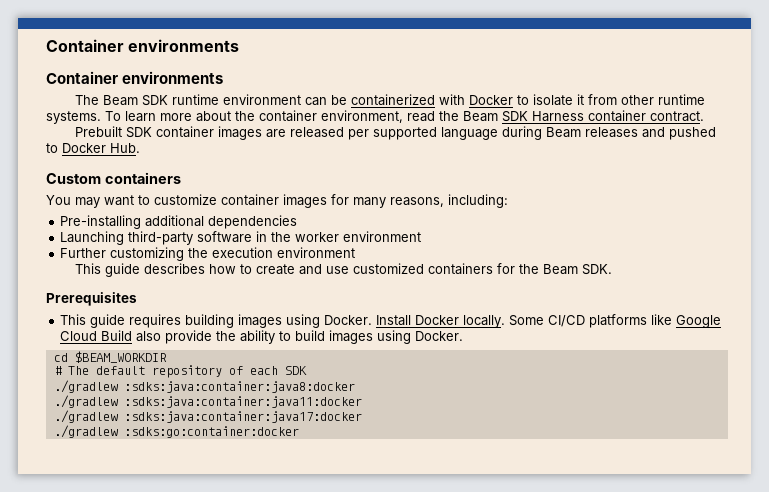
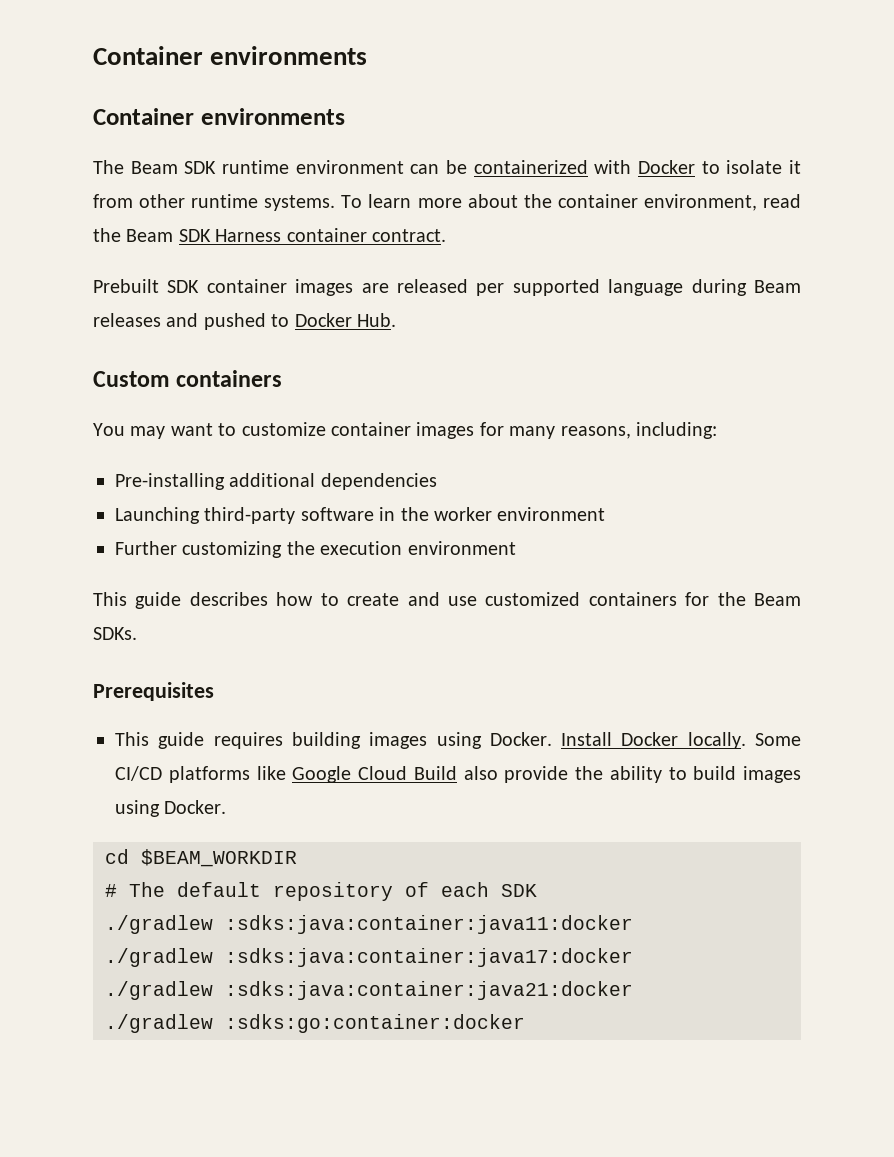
[581,264,612,275] SDK. -> [93,627,137,640] SDKs.
[53,380,355,393] // ./gradlew :sdks:java:container:java8:docker -> (537, 890) none
(362, 417) none -> [105,981,633,1000] // ./gradlew :sdks:java:container:java21:docker

